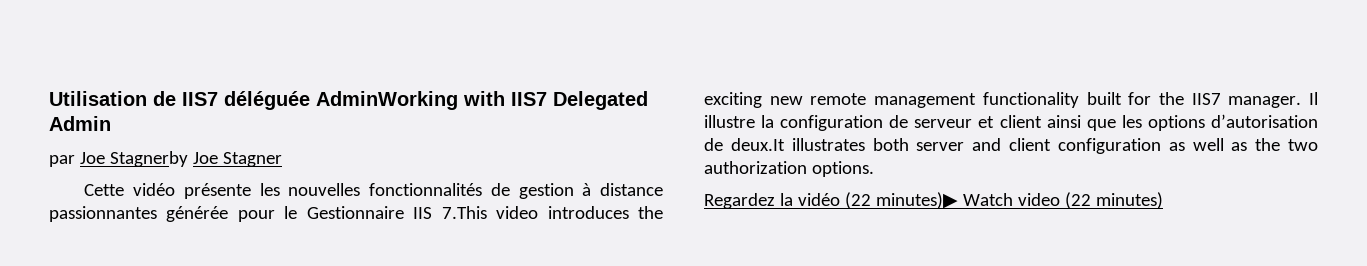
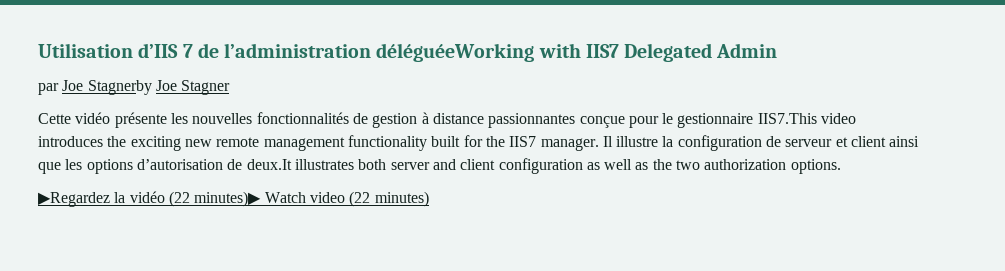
[153,91,458,110] de IIS7 déléguée AdminWorking -> [138,43,535,62] d’IIS 7 de l’administration déléguéeWorking
[166,206,229,222] générée -> [579,116,625,128] conçue
[306,206,487,219] Gestionnaire IIS 7.This -> [677,113,817,128] gestionnaire IIS7.This
[704,193,775,209] Regardez -> [38,192,110,207] ▶Regardez

